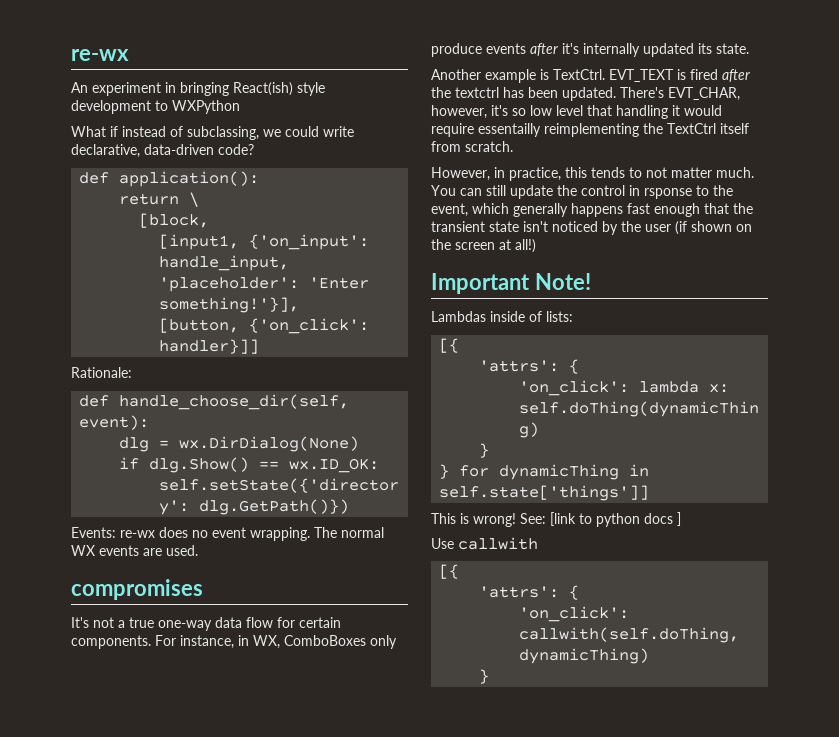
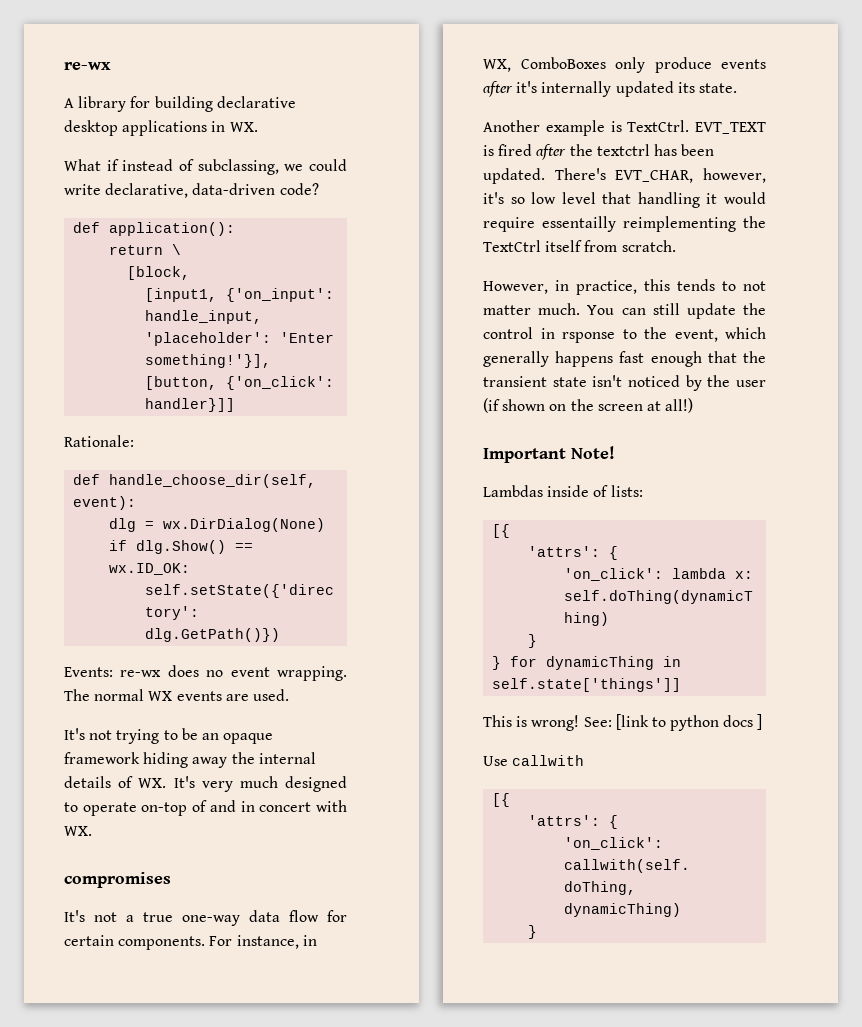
[71,82,325,96] [71,100,240,114] An experiment in bringing React(ish) style development to WXPython -> [64,96,296,112] [64,120,258,136] A library for building declarative desktop applications in WX.
(198, 550) none -> [64,728,274,744] [64,752,316,768] [64,776,347,792] [64,800,347,816] [64,826,92,836] // It's not trying to be an opaque framework hiding away the internal details of WX. It's very much designed to operate on-top of and in concert with WX.

